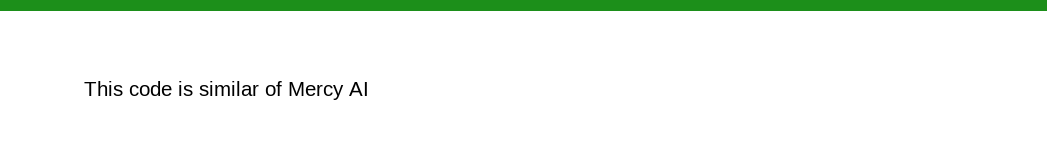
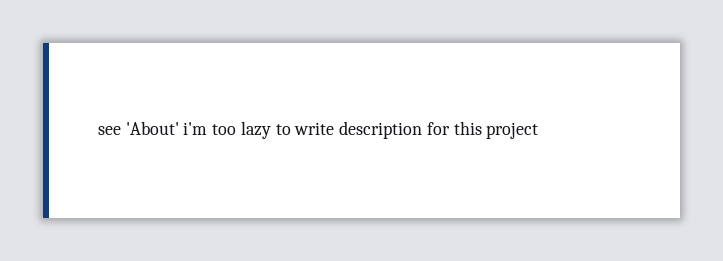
[84,81,369,100] This code is similar of Mercy AI -> [98,121,539,139] see 'About' i'm too lazy to write description for this project

